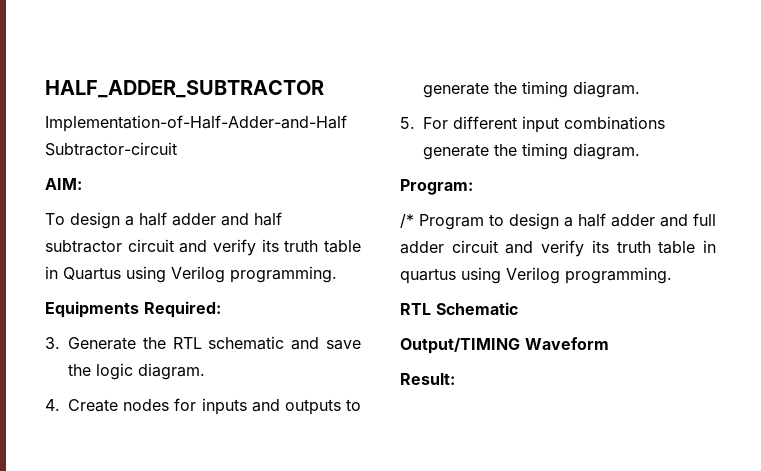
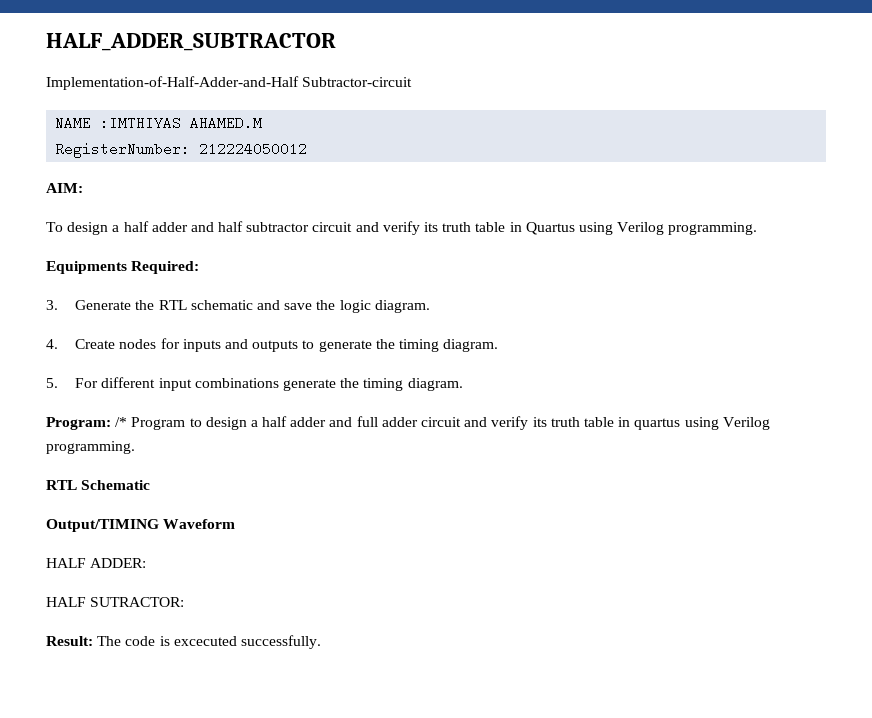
(177, 149) none -> [55,116,263,130] [55,142,308,158] // NAME :IMTHIYAS AHAMED.M // RegisterNumber: 212224050012
(473, 187) // -> (111, 423) none
[400,373,455,385] Result: -> [46,558,147,568] [46,597,185,607] [46,635,321,649] HALF ADDER: // HALF SUTRACTOR: // Result: The code is excecuted successfully.

